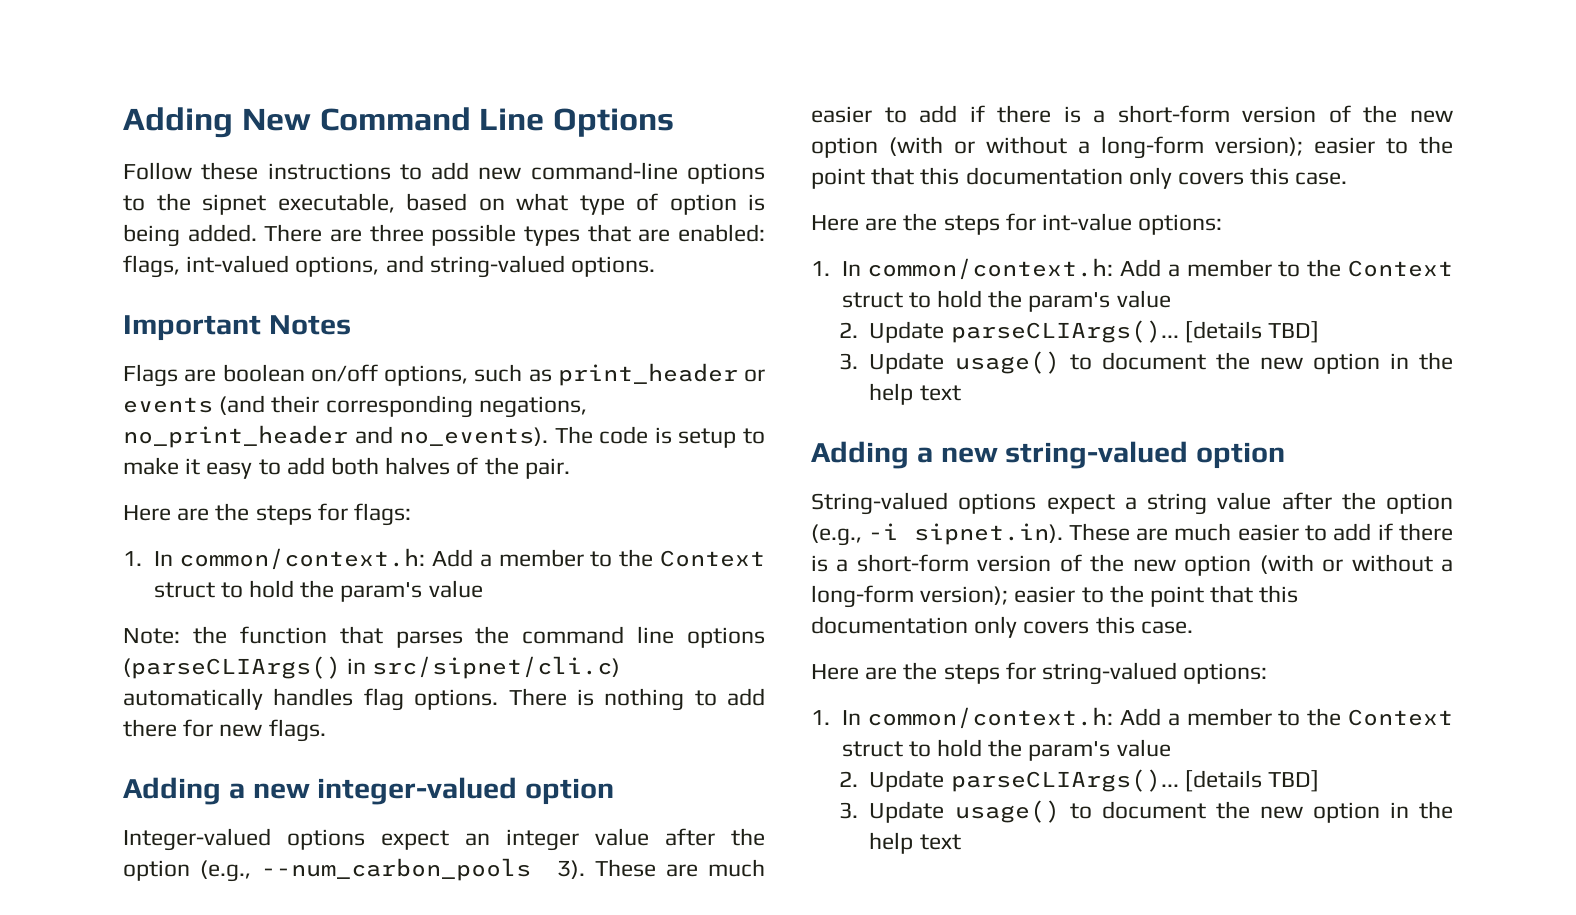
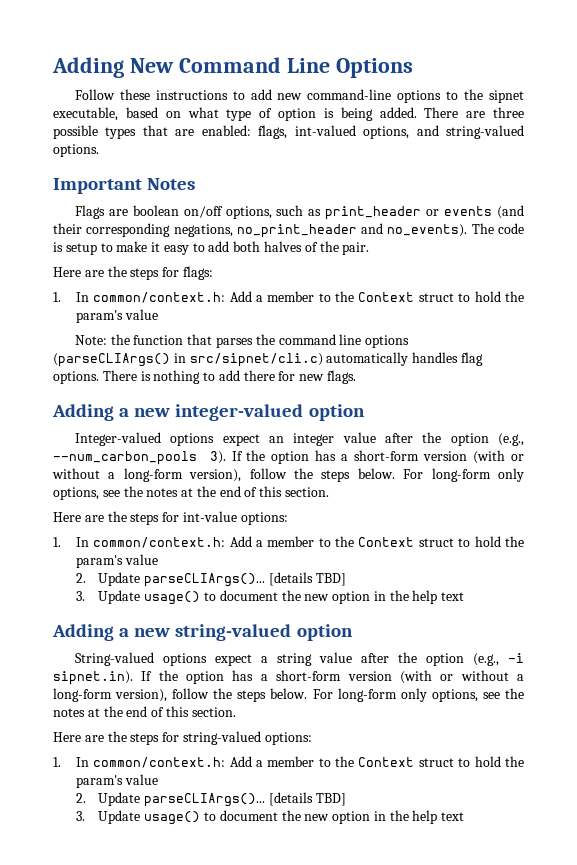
[594,859,765,877] [811,105,1453,123] [811,136,1453,159] [811,167,1348,189] These are much easier to add if there is a short-form version of the new option (with or without a long-form version); easier to the point that this documentation only covers this case. -> [231,450,524,464] [52,468,524,482] [53,486,330,500] If the option has a short-form version (with or without a long-form version), follow the steps below. For long-form only options, see the notes at the end of this section.
[1068,523,1454,541] [811,554,1453,576] [811,585,1299,608] [811,616,1193,638] These are much easier to add if there is a short-form version of the new option (with or without a long-form version); easier to the point that this documentation only covers this case. -> [141,670,524,684] [53,688,524,702] [53,706,236,717] If the option has a short-form version (with or without a long-form version), follow the steps below. For long-form only options, see the notes at the end of this section.

